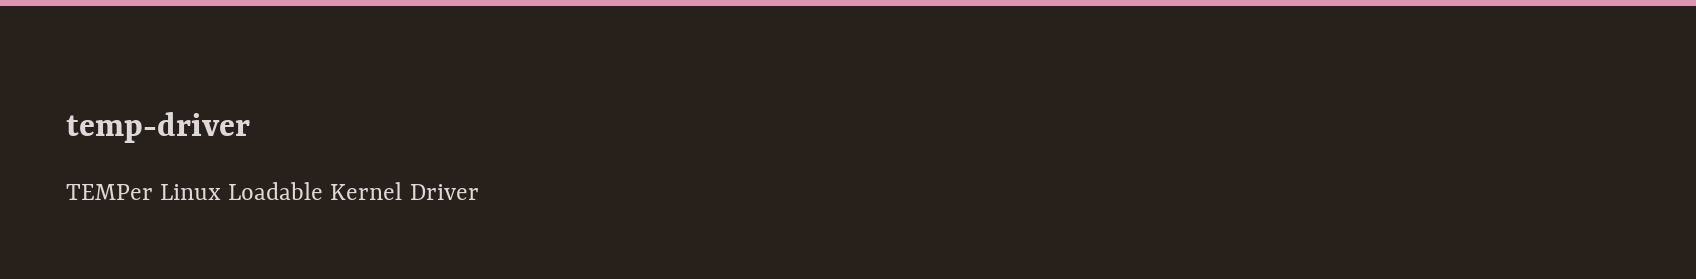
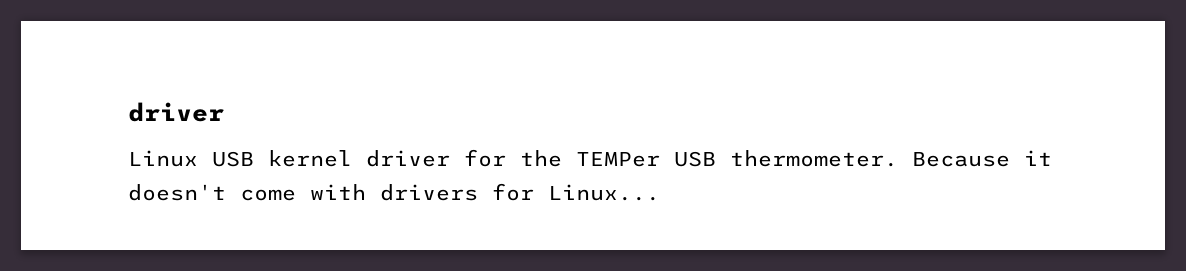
[66,112,250,143] [66,182,479,200] temp-driver // TEMPer Linux Loadable Kernel Driver -> [128,102,224,122] [128,149,1052,167] [128,183,660,201] driver // Linux USB kernel driver for the TEMPer USB thermometer. Because it doesn't come with drivers for Linux...

